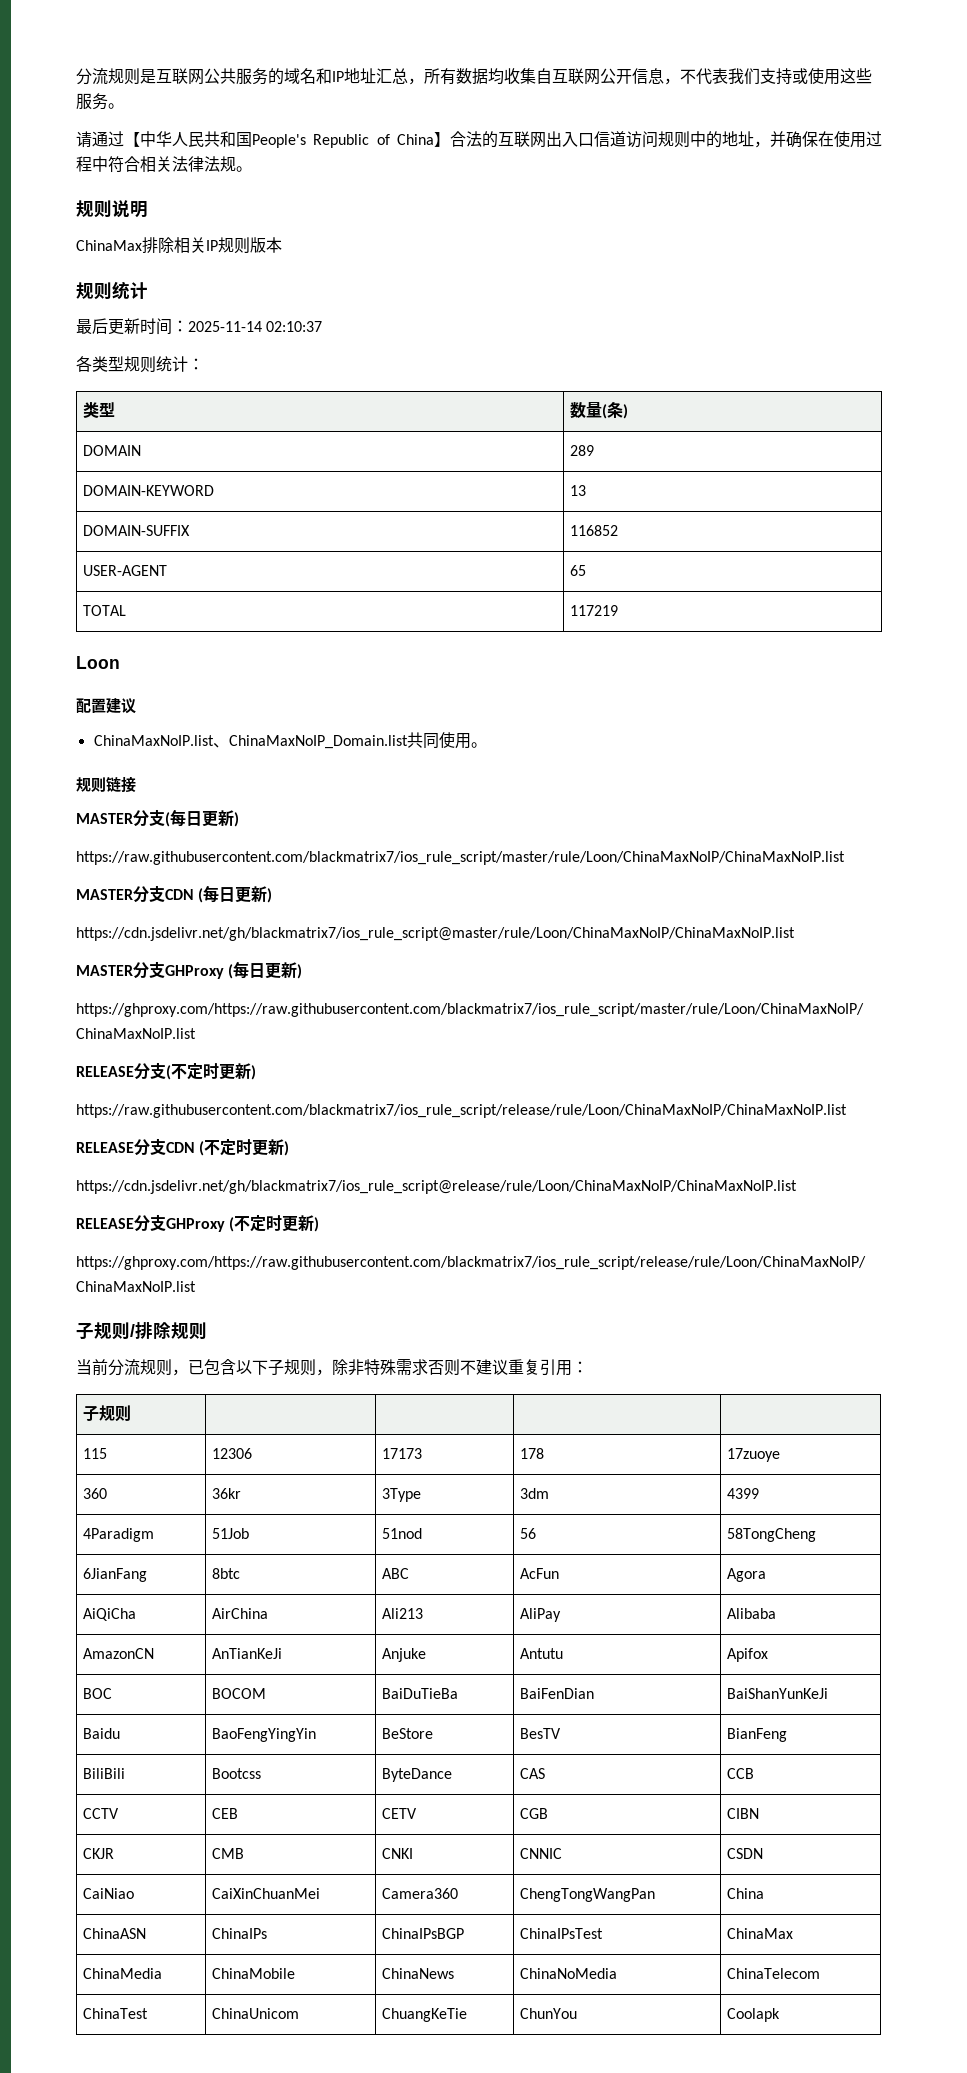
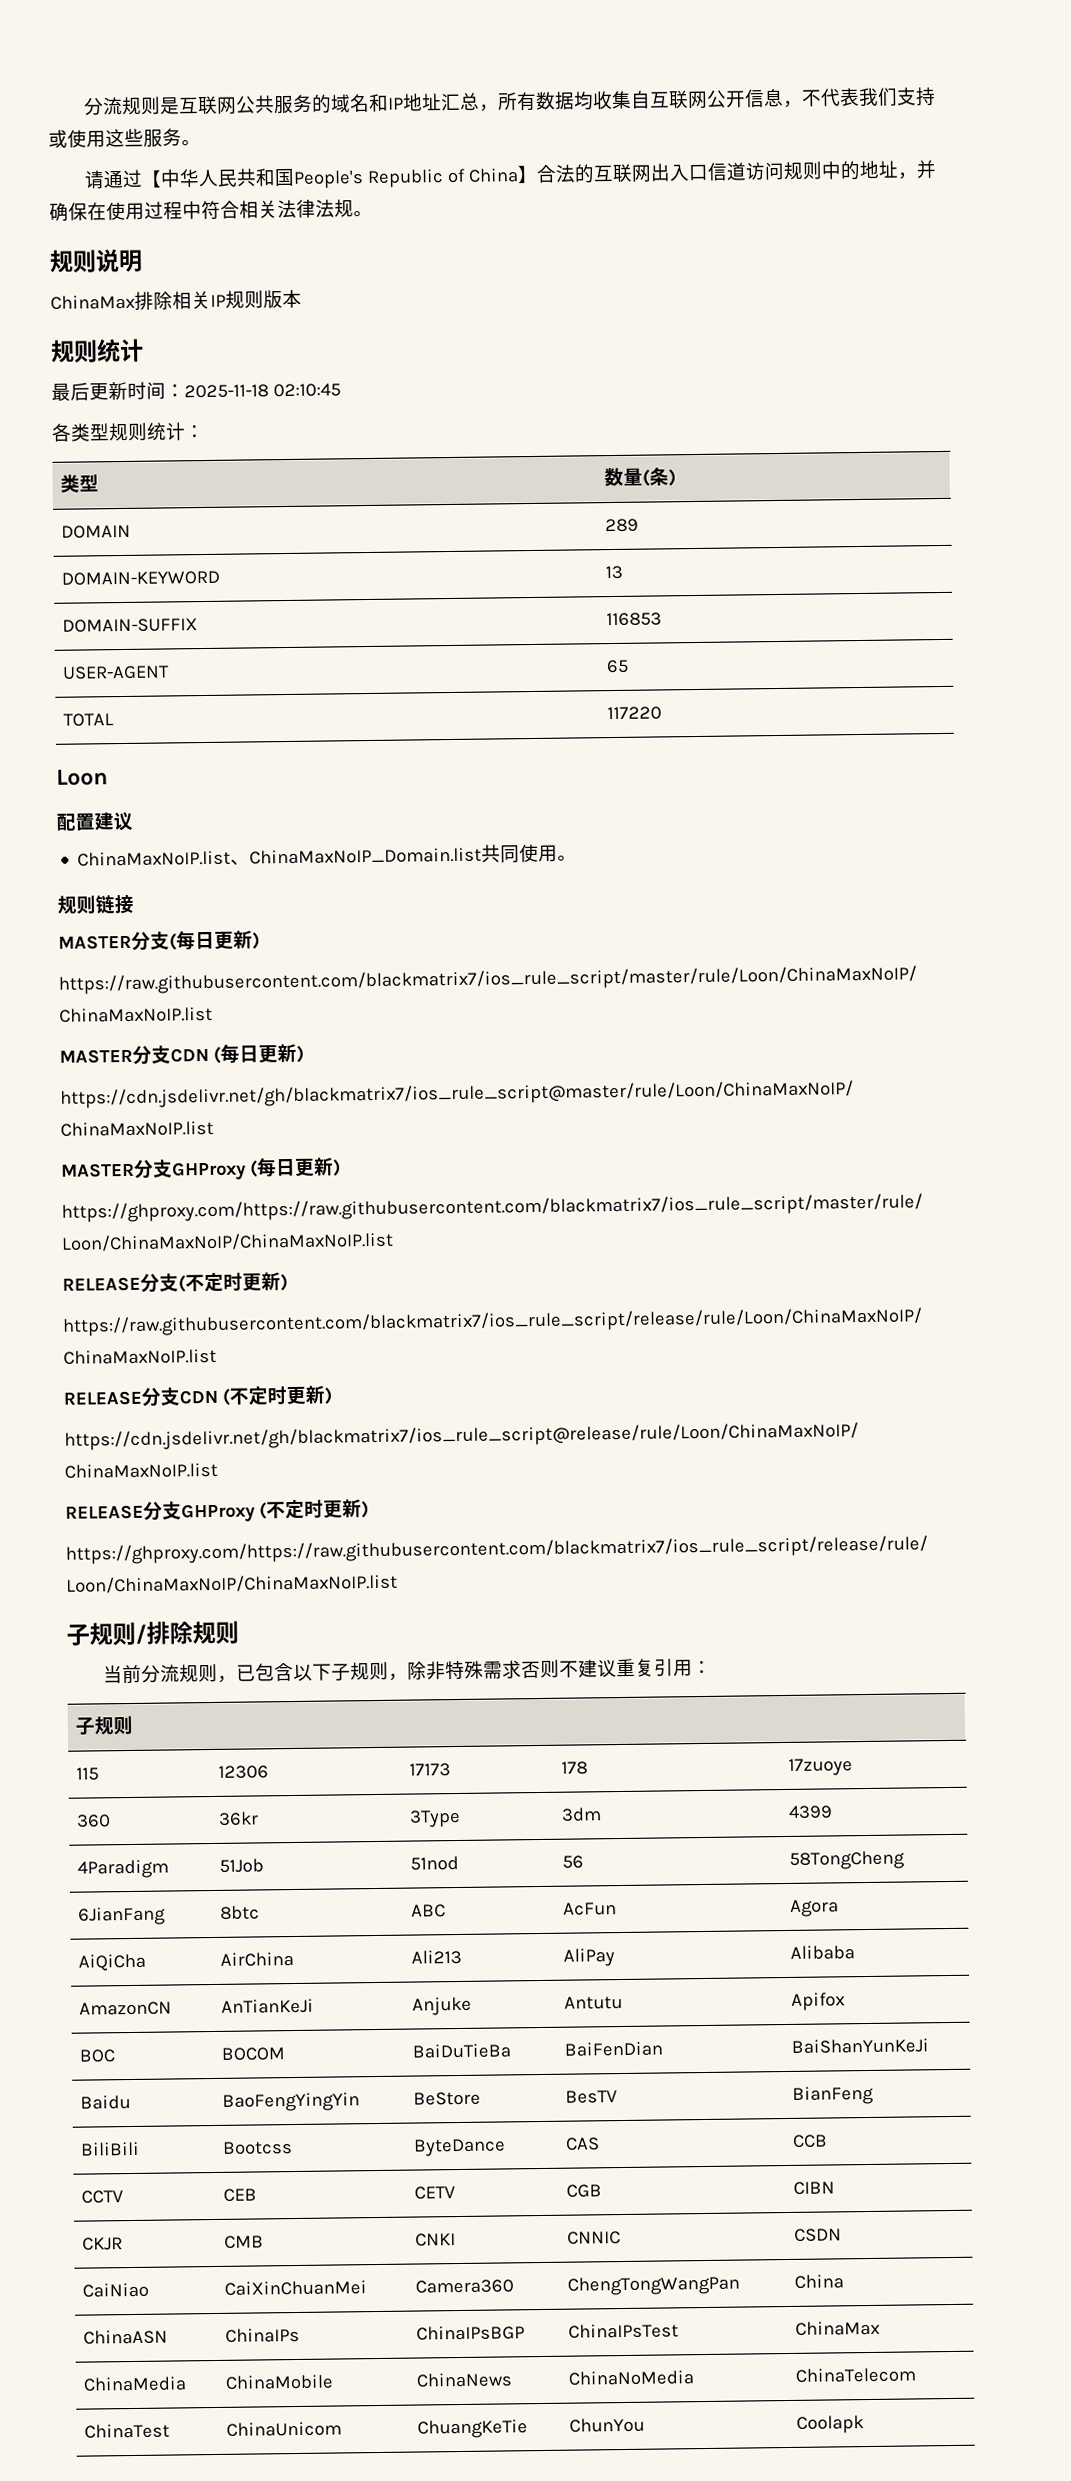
[188,321,323,332] 2025-11-14 02:10:37 -> [184,383,341,399] 2025-11-18 02:10:45
[569,525,618,536] 116852 -> [605,612,662,627] 116853
[569,605,618,616] 117219 -> [606,706,662,721] 117220

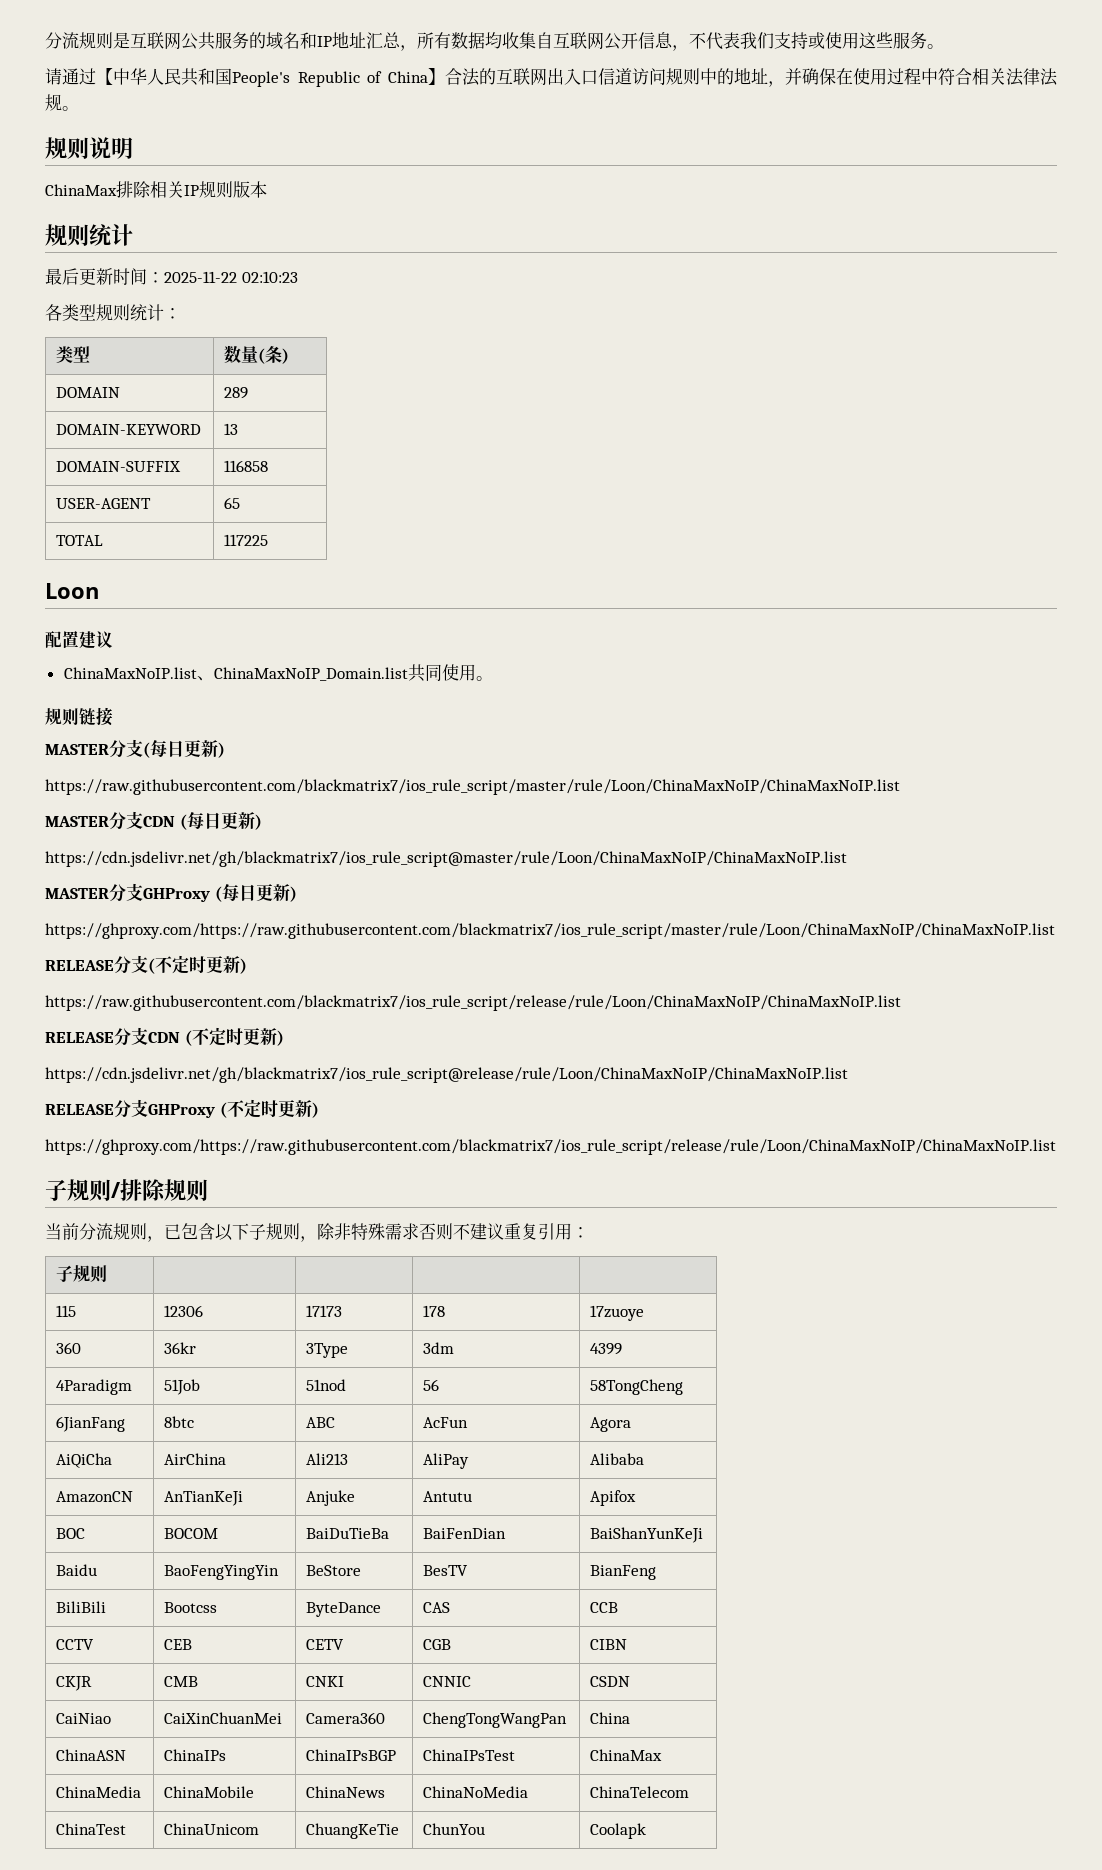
[184,383,341,399] 2025-11-18 02:10:45 -> [164,271,298,283] 2025-11-22 02:10:23
[605,612,662,627] 116853 -> [224,460,269,472] 116858
[606,706,662,721] 117220 -> [224,534,269,546] 117225

